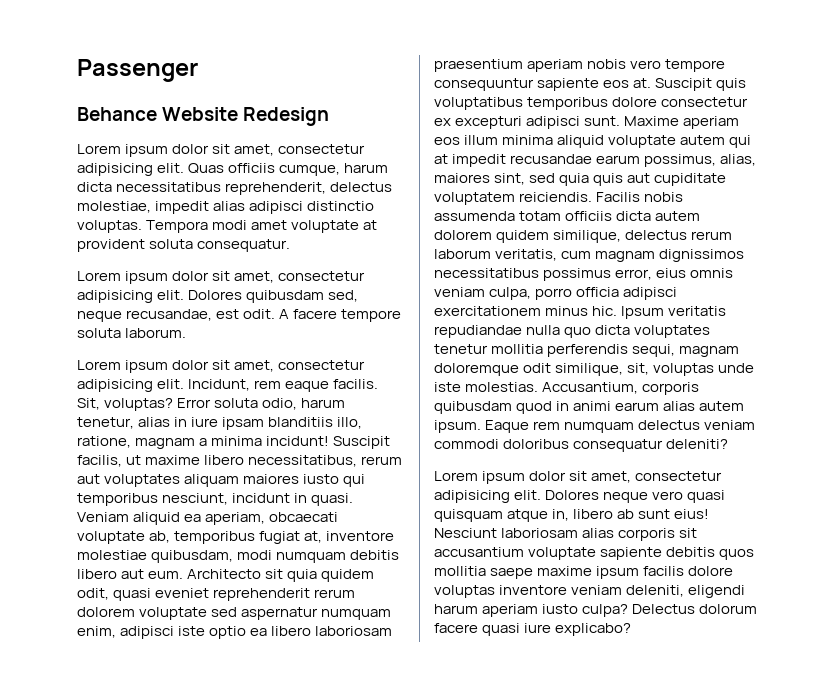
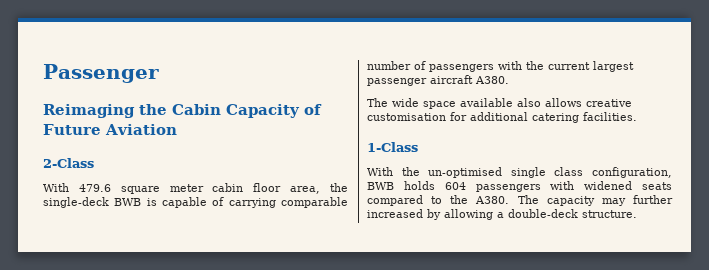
[77,107,330,126] [77,144,366,157] [77,163,389,176] [77,182,393,195] [77,201,375,214] [77,220,378,233] [77,239,291,252] [77,271,366,284] [77,290,359,303] [77,309,402,322] [77,328,187,338] [77,360,366,373] [77,379,379,392] [77,398,346,411] [77,417,363,430] [77,436,391,449] [77,455,403,467] [77,474,366,487] [77,493,354,506] [77,512,339,525] [77,531,395,544] [77,550,400,563] [77,569,375,582] [77,588,356,601] [77,607,392,620] [77,626,393,639] [434,59,726,72] [434,78,747,91] [434,97,749,110] [434,116,740,129] [434,135,752,148] [434,154,757,167] [434,173,727,186] [434,192,684,205] [434,211,701,221] [434,230,733,243] [434,249,745,262] [434,268,734,281] [434,287,678,300] [434,306,727,319] [434,325,711,338] [434,344,740,357] [434,363,755,376] [434,382,700,395] [434,401,745,414] [434,420,756,433] [434,439,729,452] [434,471,723,484] [434,490,726,503] [434,509,710,522] [434,528,698,541] [434,547,755,560] [434,566,734,579] [434,585,746,598] [434,604,758,617] [434,623,632,636] Behance Website Redesign // Lorem ipsum dolor sit amet, consectetur adipisicing elit. Quas officiis cumque, harum dicta necessitatibus reprehenderit, delectus molestiae, impedit alias adipisci distinctio voluptas. Tempora modi amet voluptate at provident soluta consequatur. // Lorem ipsum dolor sit amet, consectetur adipisicing elit. Dolores quibusdam sed, neque recusandae, est odit. A facere tempore soluta laborum. // Lorem ipsum dolor sit amet, consectetur adipisicing elit. Incidunt, rem eaque facilis. Sit, voluptas? Error soluta odio, harum tenetur, alias in iure ipsam blanditiis illo, ratione, magnam a minima incidunt! Suscipit facilis, ut maxime libero necessitatibus, rerum aut voluptates aliquam maiores iusto qui temporibus nesciunt, incidunt in quasi. Veniam aliquid ea aperiam, obcaecati voluptate ab, temporibus fugiat at, inventore molestiae quibusdam, modi numquam debitis libero aut eum. Architecto sit quia quidem odit, quasi eveniet reprehenderit rerum dolorem voluptate sed aspernatur numquam enim, adipisci iste optio ea libero laboriosam praesentium aperiam nobis vero tempore consequuntur sapiente eos at. Suscipit quis voluptatibus temporibus dolore consectetur ex excepturi adipisci sunt. Maxime aperiam eos illum minima aliquid voluptate autem qui at impedit recusandae earum possimus, alias, maiores sint, sed quia quis aut cupiditate voluptatem reiciendis. Facilis nobis assumenda totam officiis dicta autem dolorem quidem similique, delectus rerum laborum veritatis, cum magnam dignissimos necessitatibus possimus error, eius omnis veniam culpa, porro officia adipisci exercitationem minus hic. Ipsum veritatis repudiandae nulla quo dicta voluptates tenetur mollitia perferendis sequi, magnam doloremque odit similique, sit, voluptas unde iste molestias. Accusantium, corporis quibusdam quod in animi earum alias autem ipsum. Eaque rem numquam delectus veniam commodi doloribus consequatur deleniti? // Lorem ipsum dolor sit amet, consectetur adipisicing elit. Dolores neque vero quasi quisquam atque in, libero ab sunt eius! Nesciunt laboriosam alias corporis sit accusantium voluptate sapiente debitis quos mollitia saepe maxime ipsum facilis dolore voluptas inventore veniam deleniti, eligendi harum aperiam iusto culpa? Delectus dolorum facere quasi iure explicabo? -> [43,104,322,118] [43,124,177,135] [43,158,94,168] [43,183,348,194] [43,197,348,208] [367,61,634,72] [367,75,509,86] [367,98,632,109] [367,112,637,123] [367,142,418,152] [367,167,672,178] [367,181,672,192] [367,195,673,206] [367,209,637,220] Reimaging the Cabin Capacity of Future Aviation // 2-Class // With 479.6 square meter cabin floor area, the single-deck BWB is capable of carrying comparable number of passengers with the current largest passenger aircraft A380. // The wide space available also allows creative customisation for additional catering facilities. // 1-Class // With the un-optimised single class configuration, BWB holds 604 passengers with widened seats compared to the A380. The capacity may further increased by allowing a double-deck structure.

